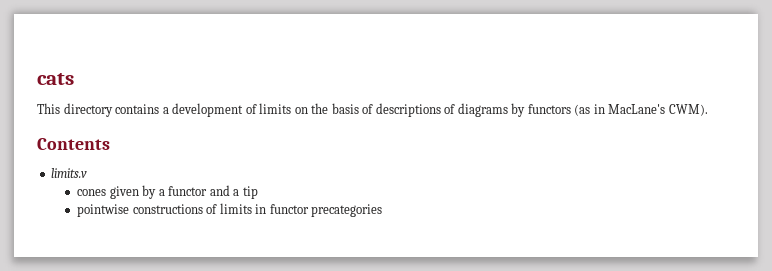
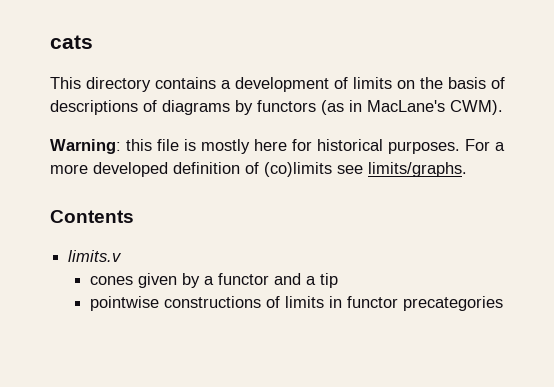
(708, 110) none -> [50,139,505,154] [50,162,467,177] // Warning: this file is mostly here for historical purposes. For a more developed definition of (co)limits see limits/graphs.

